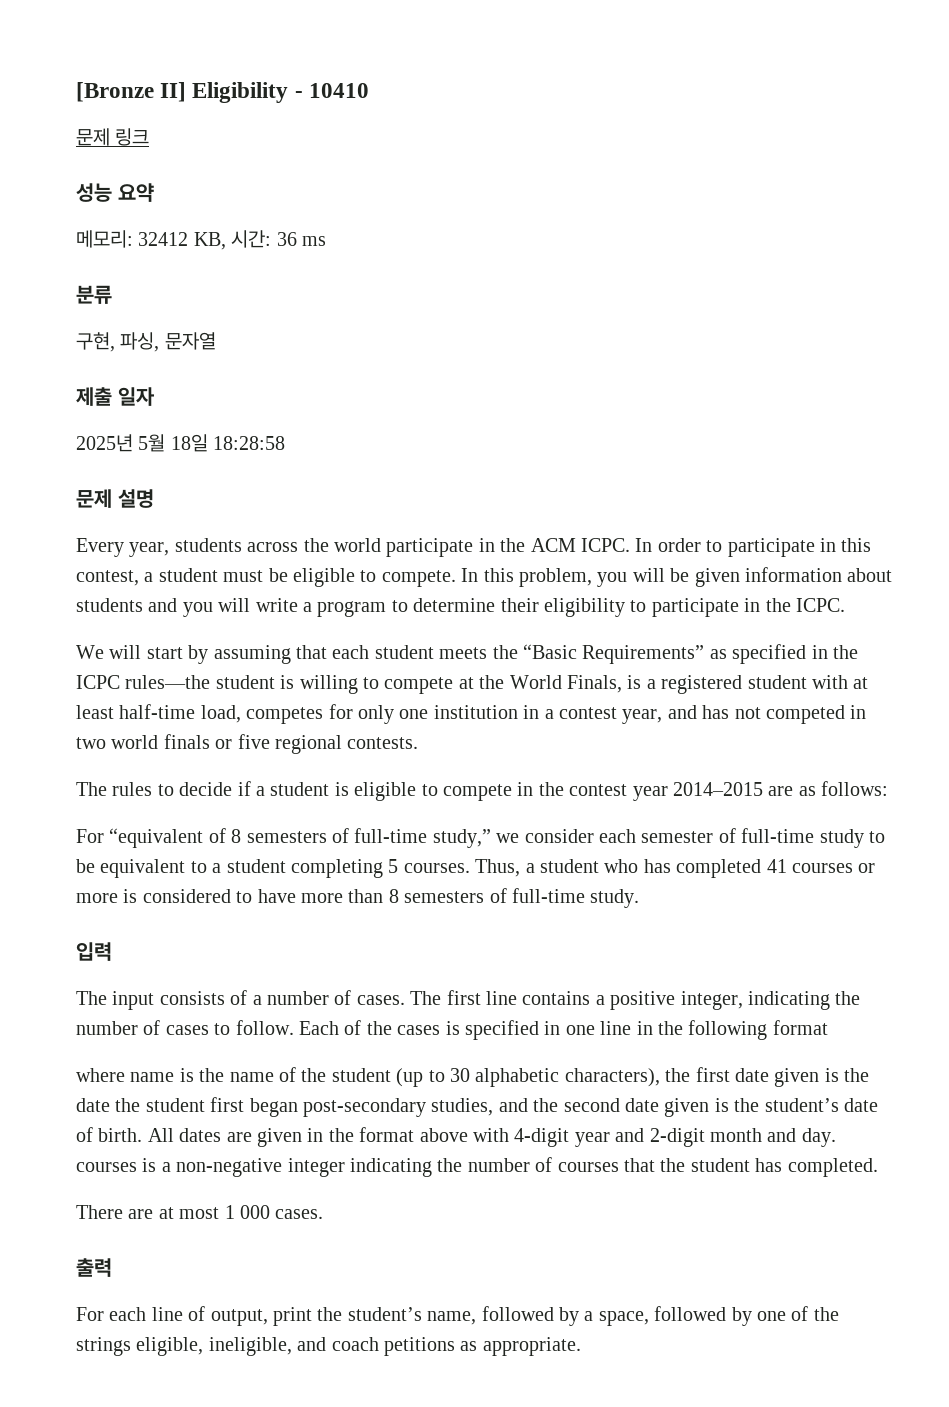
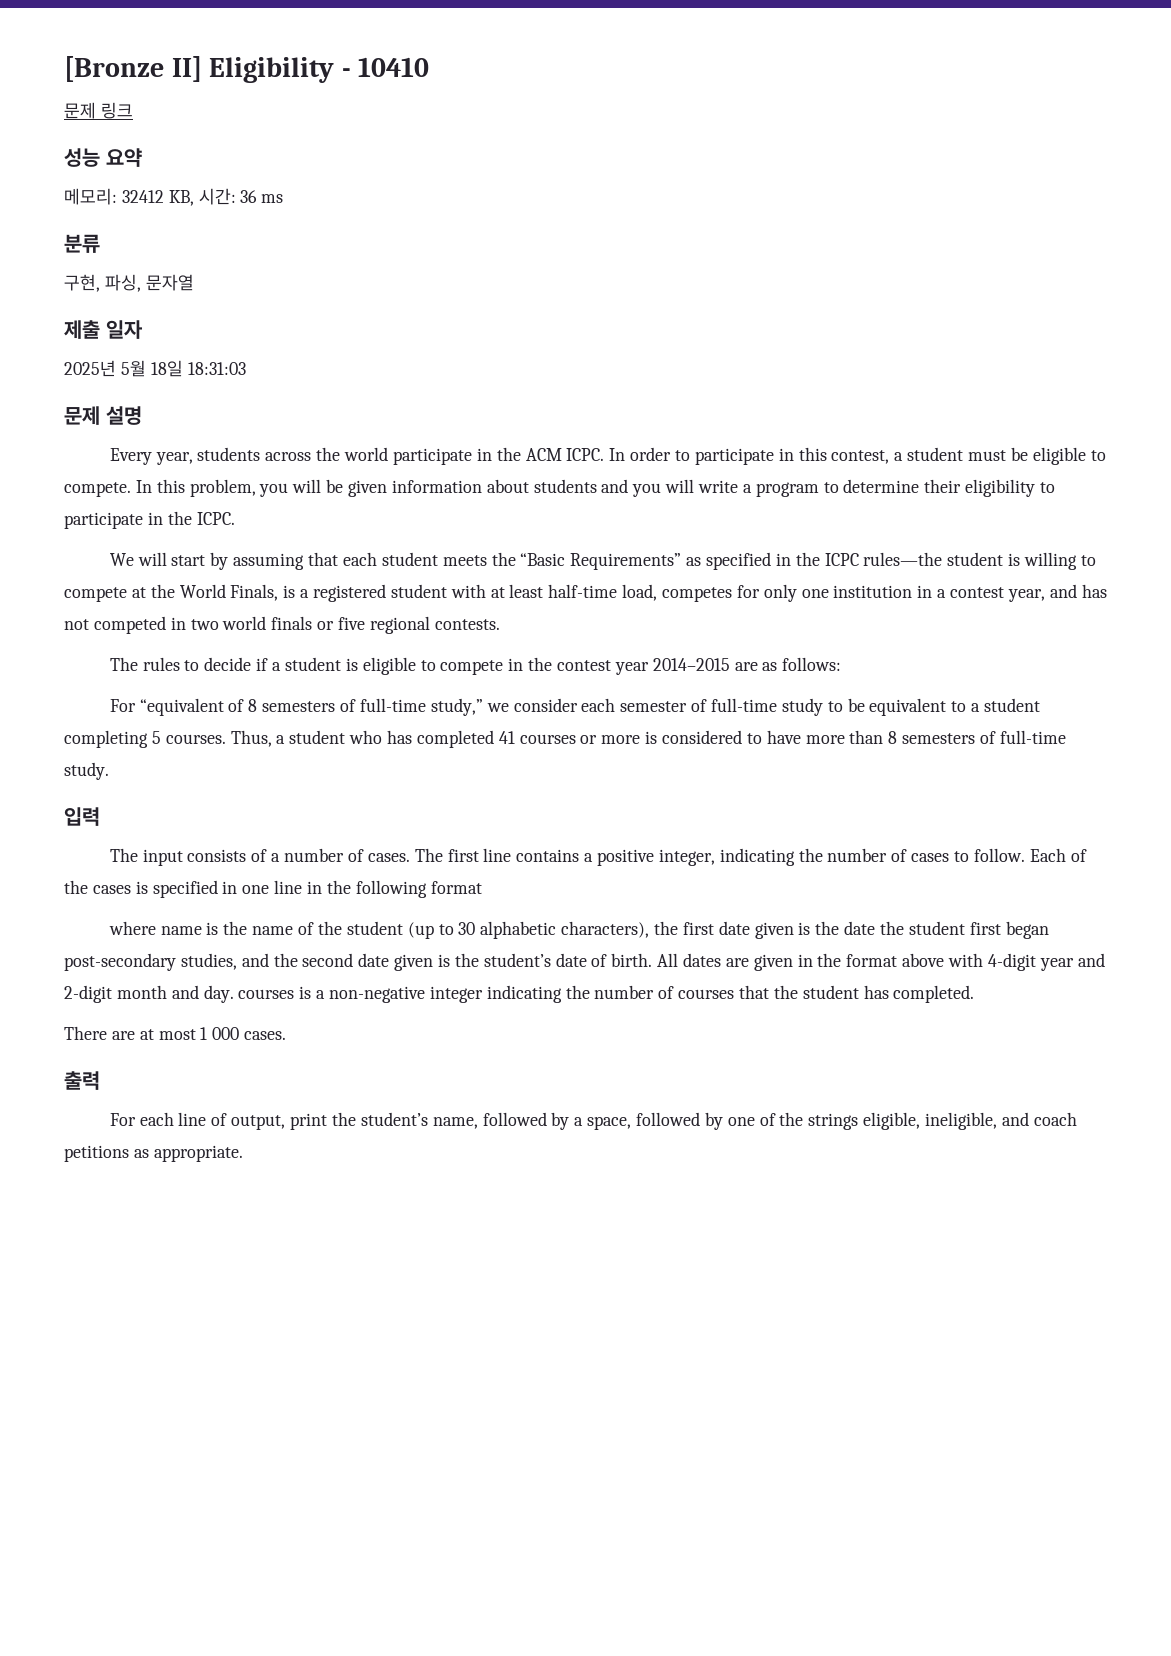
[213,436,286,450] 18:28:58 -> [187,362,246,375] 18:31:03

